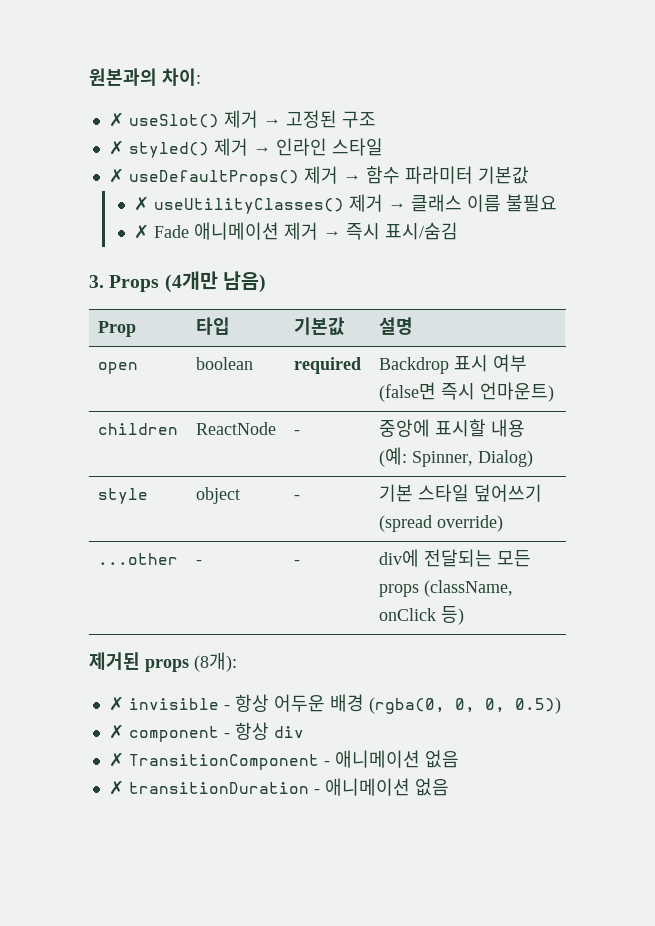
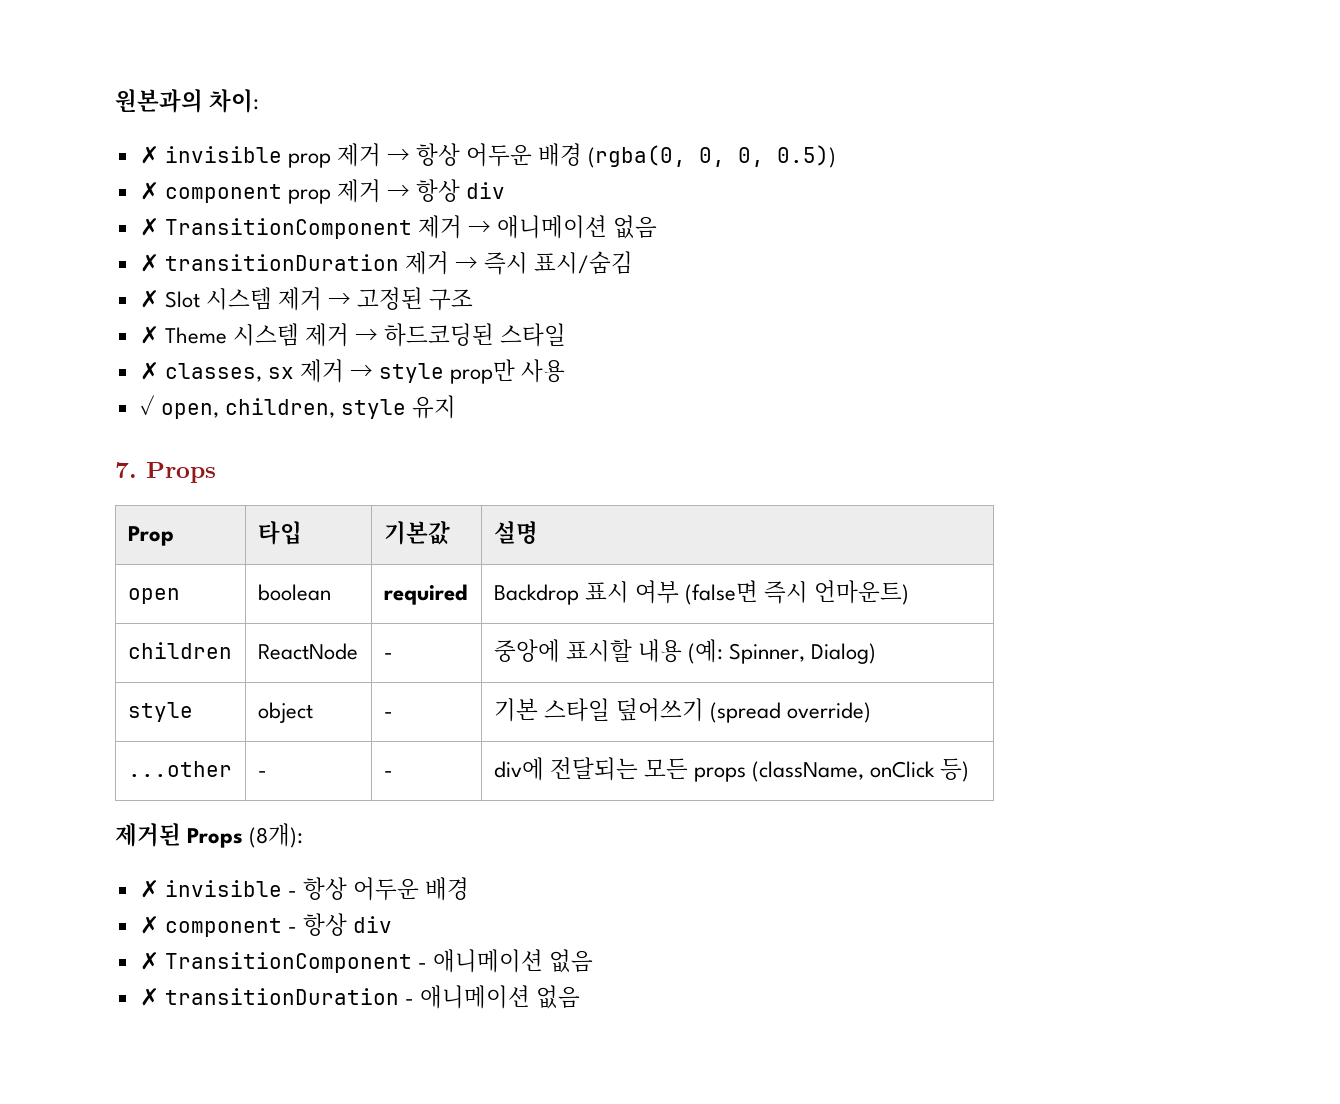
[128,114,219,128] useSlot() -> [164,143,837,168] [139,179,506,204] [139,215,658,239] [139,251,634,275] [139,287,272,310] invisible prop 제거 → 항상 어두운 배경 (rgba(0, 0, 0, 0.5)) // ✗ component prop 제거 → 항상 div // ✗ TransitionComponent 제거 → 애니메이션 없음 // ✗ transitionDuration 제거 → 즉시 표시/숨김 // ✗ Slot 시스템
[128,138,327,158] styled() 제거 → 인라인 -> [164,323,495,347] Theme 시스템 제거 → 하드코딩된
[128,166,529,186] [134,194,558,214] [134,222,459,240] [89,271,266,293] useDefaultProps() 제거 → 함수 파라미터 기본값 // ✗ useUtilityClasses() 제거 → 클래스 이름 불필요 // ✗ Fade 애니메이션 제거 → 즉시 표시/숨김 // 3. Props (4개만 남음) -> [164,359,566,384] [139,395,457,419] [115,462,216,483] classes, sx 제거 → style prop만 사용 // ✓ open, children, style 유지 // 7. Props
[145,659,189,672] props -> [187,828,244,848] Props
[368,697,561,714] (rgba(0, 0, 0, 0.5)) -> (470, 889) none

